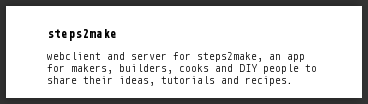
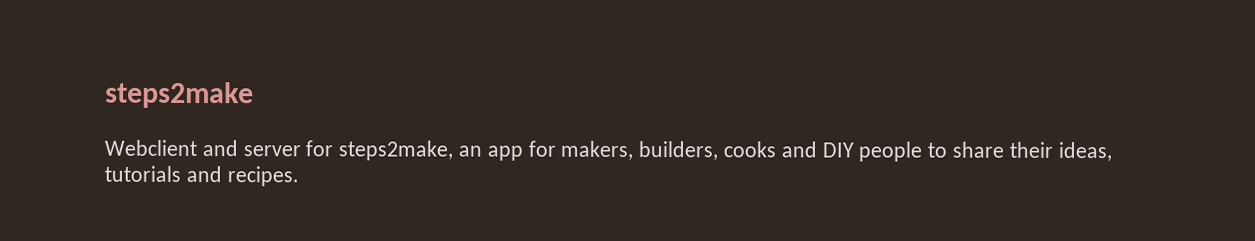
[47,52,101,60] webclient -> [104,139,197,157] Webclient

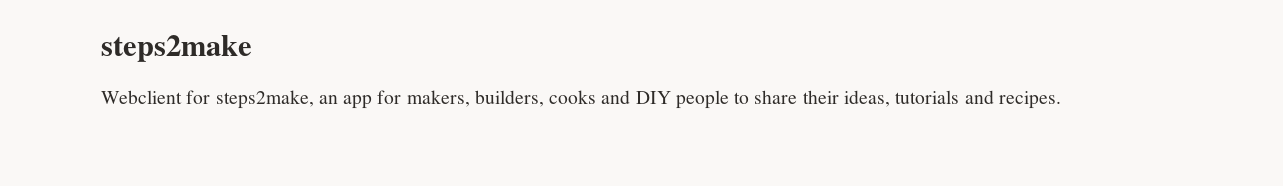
[201,140,301,157] and server -> (182, 97) none

